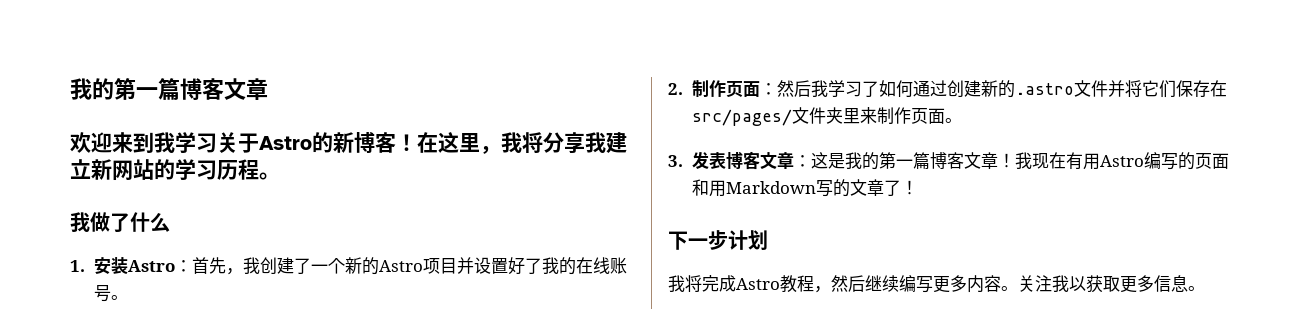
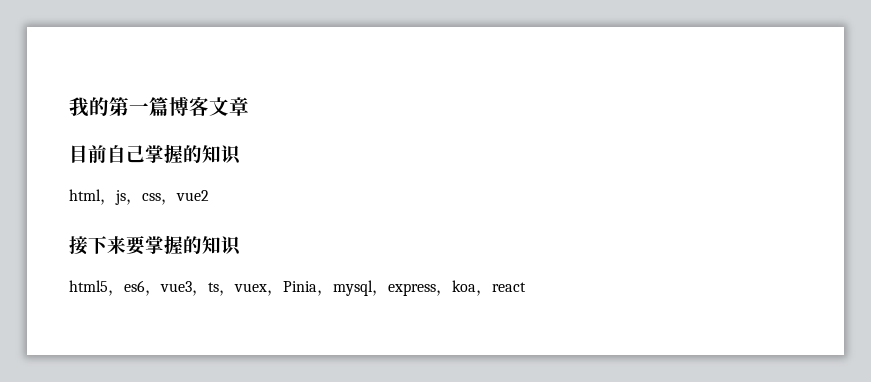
[70,132,627,154] [70,159,280,181] [70,212,170,232] [70,257,627,275] [93,285,128,302] [668,80,1227,98] [691,107,962,126] [668,151,1229,170] [691,179,918,197] [668,230,768,250] [668,275,1205,293] 欢迎来到我学习关于Astro的新博客！在这里，我将分享我建立新网站的学习历程。 // 我做了什么 // 1.安装Astro：首先，我创建了一个新的Astro项目并设置好了我的在线账号。 // 2.制作页面：然后我学习了如何通过创建新的.astro文件并将它们保存在src/pages/文件夹里来制作页面。 // 3.发表博客文章：这是我的第一篇博客文章！我现在有用Astro编写的页面和用Markdown写的文章了！ // 下一步计划 // 我将完成Astro教程，然后继续编写更多内容。关注我以获取更多信息。 -> [69,144,241,165] [69,189,209,205] [69,235,241,256] [69,280,526,296] 目前自己掌握的知识 // html，js，css，vue2 // 接下来要掌握的知识 // html5，es6，vue3，ts，vuex，Pinia，mysql，express，koa，react

